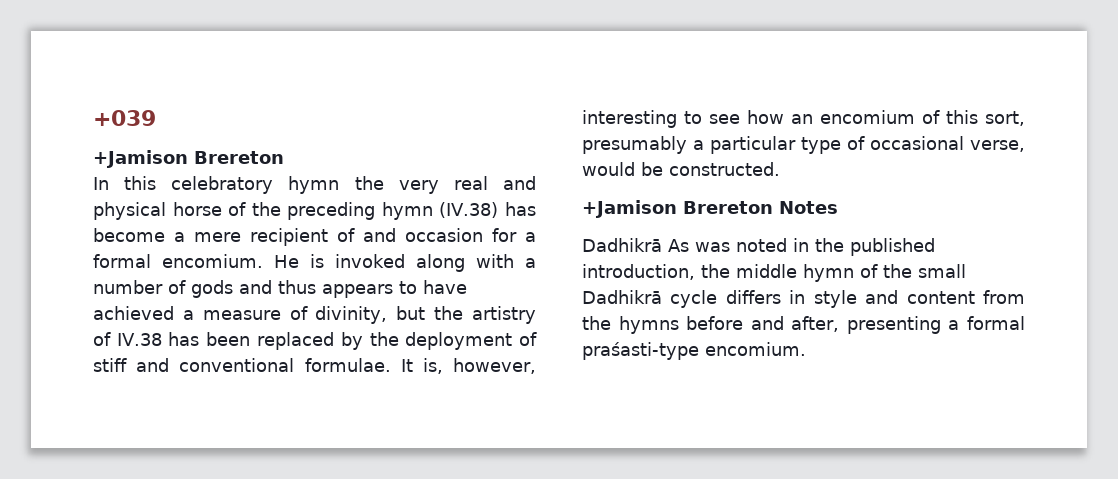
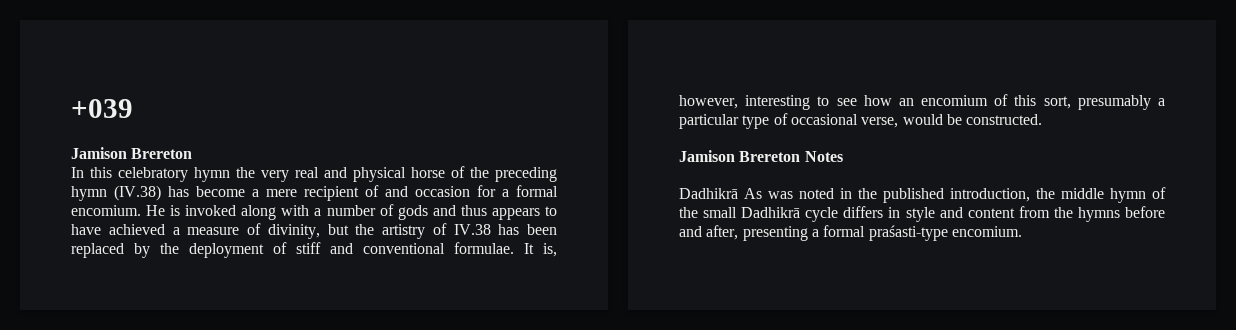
[93,150,188,168] +Jamison -> [71,147,127,159] Jamison
[582,200,677,218] +Jamison -> [679,150,735,162] Jamison

